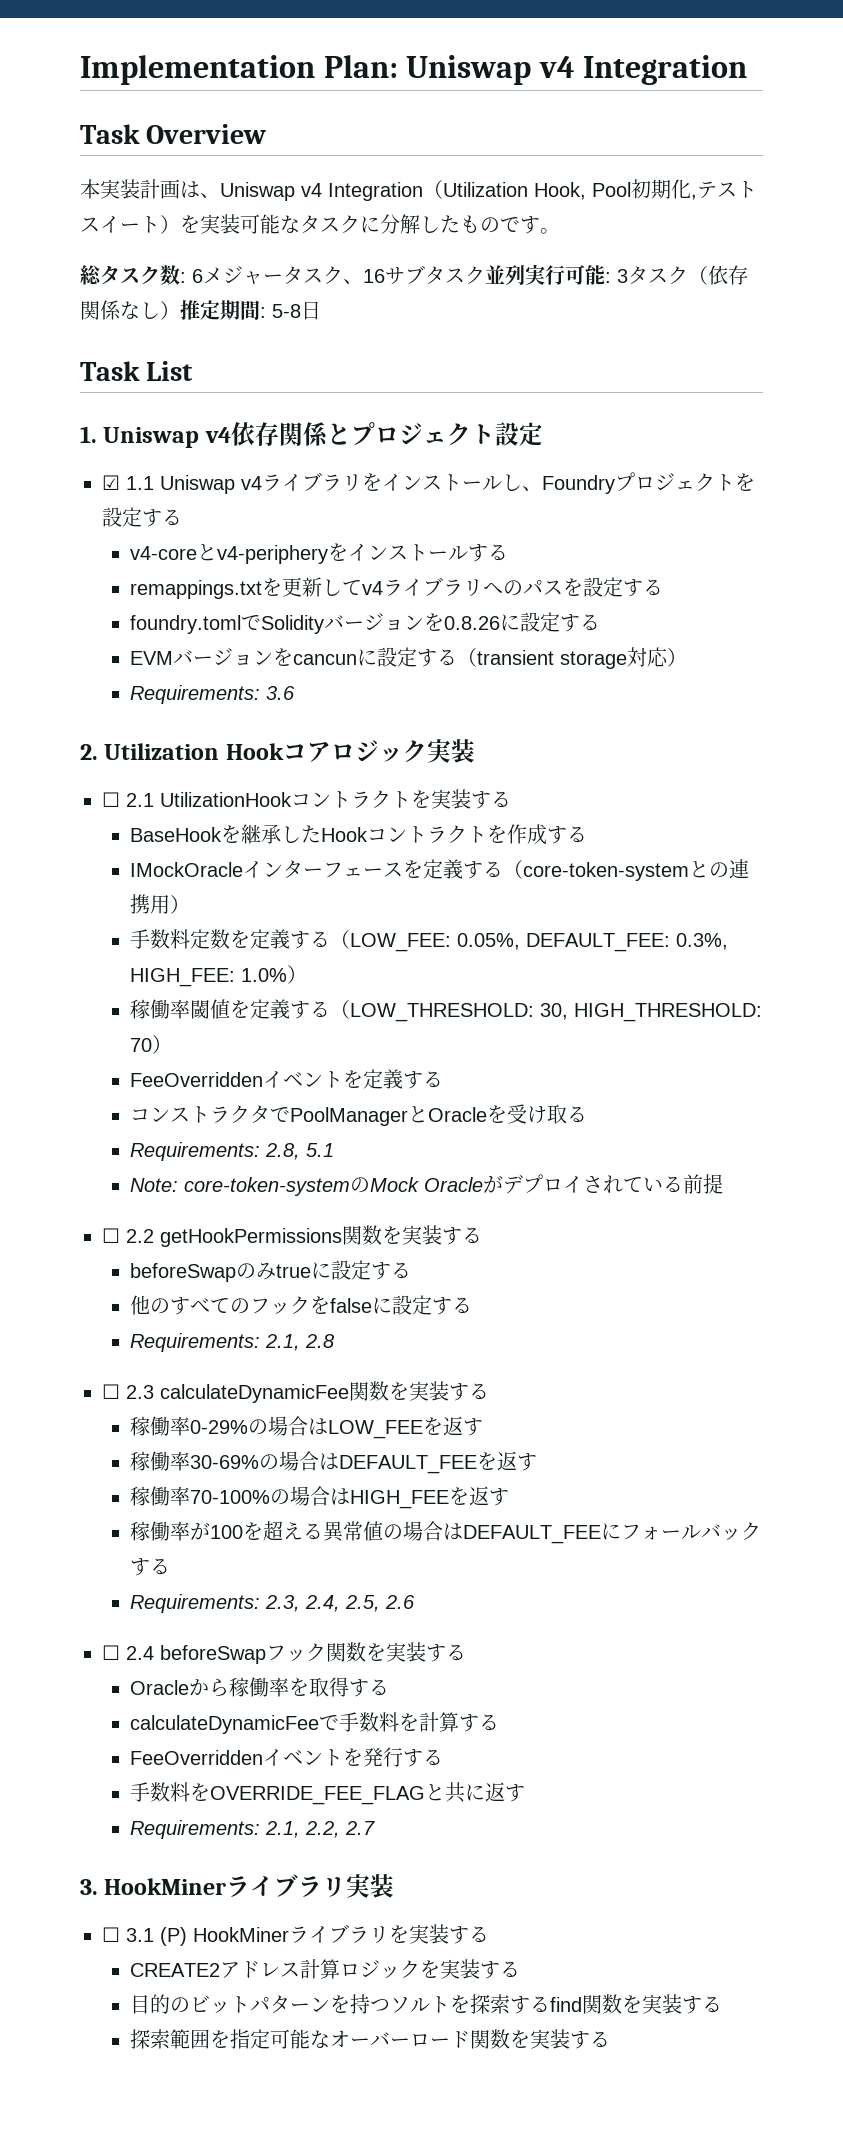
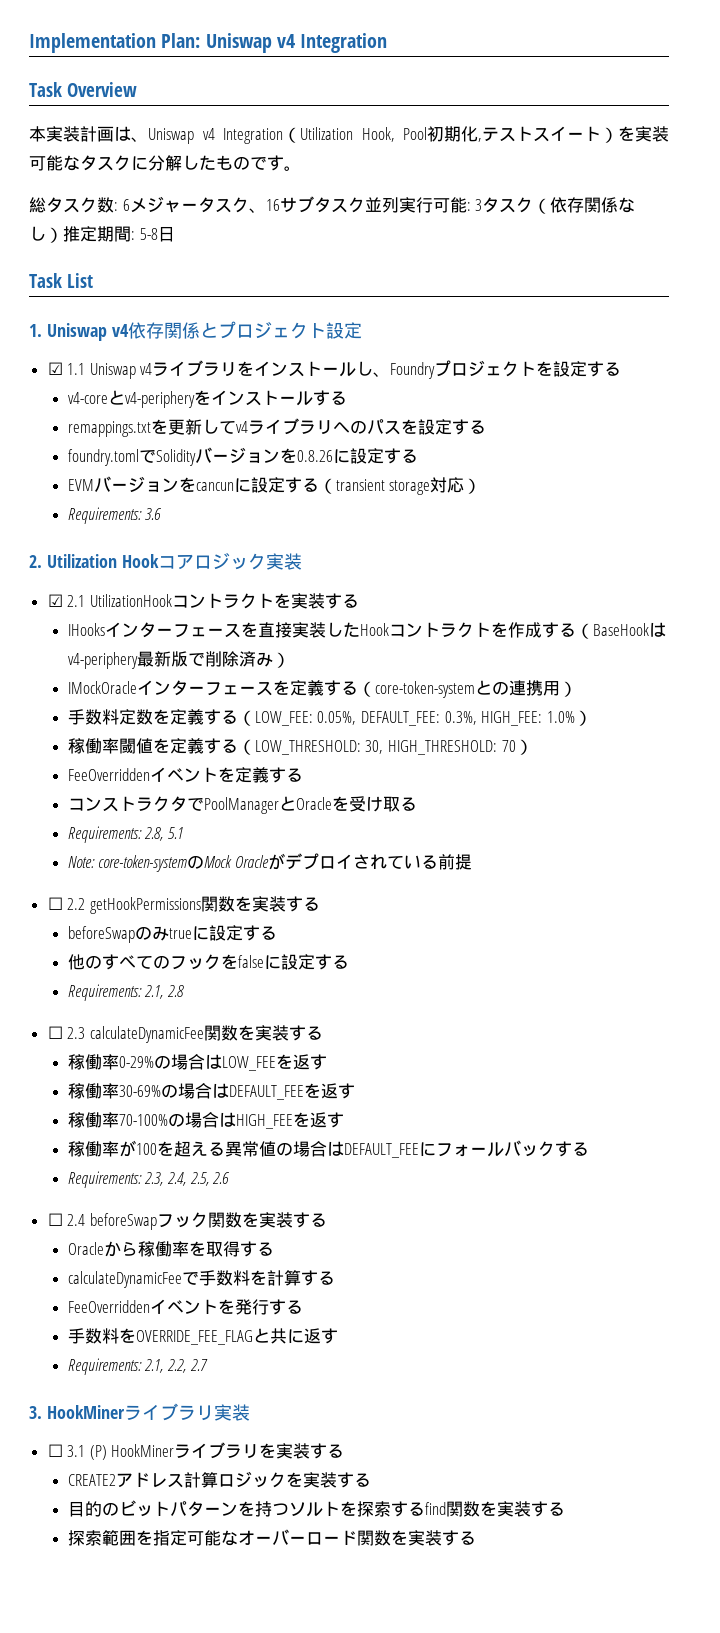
[102,792,120,807] ☐ -> [47,594,63,607] ☑
[129,824,281,844] BaseHookを継承 -> [67,622,326,638] IHooksインターフェースを直接実装
(587, 834) none -> [575,622,666,639] [67,651,290,669] （BaseHookはv4-periphery最新版で削除済み）

